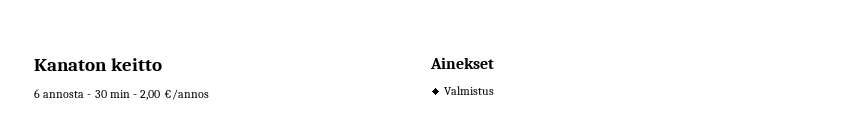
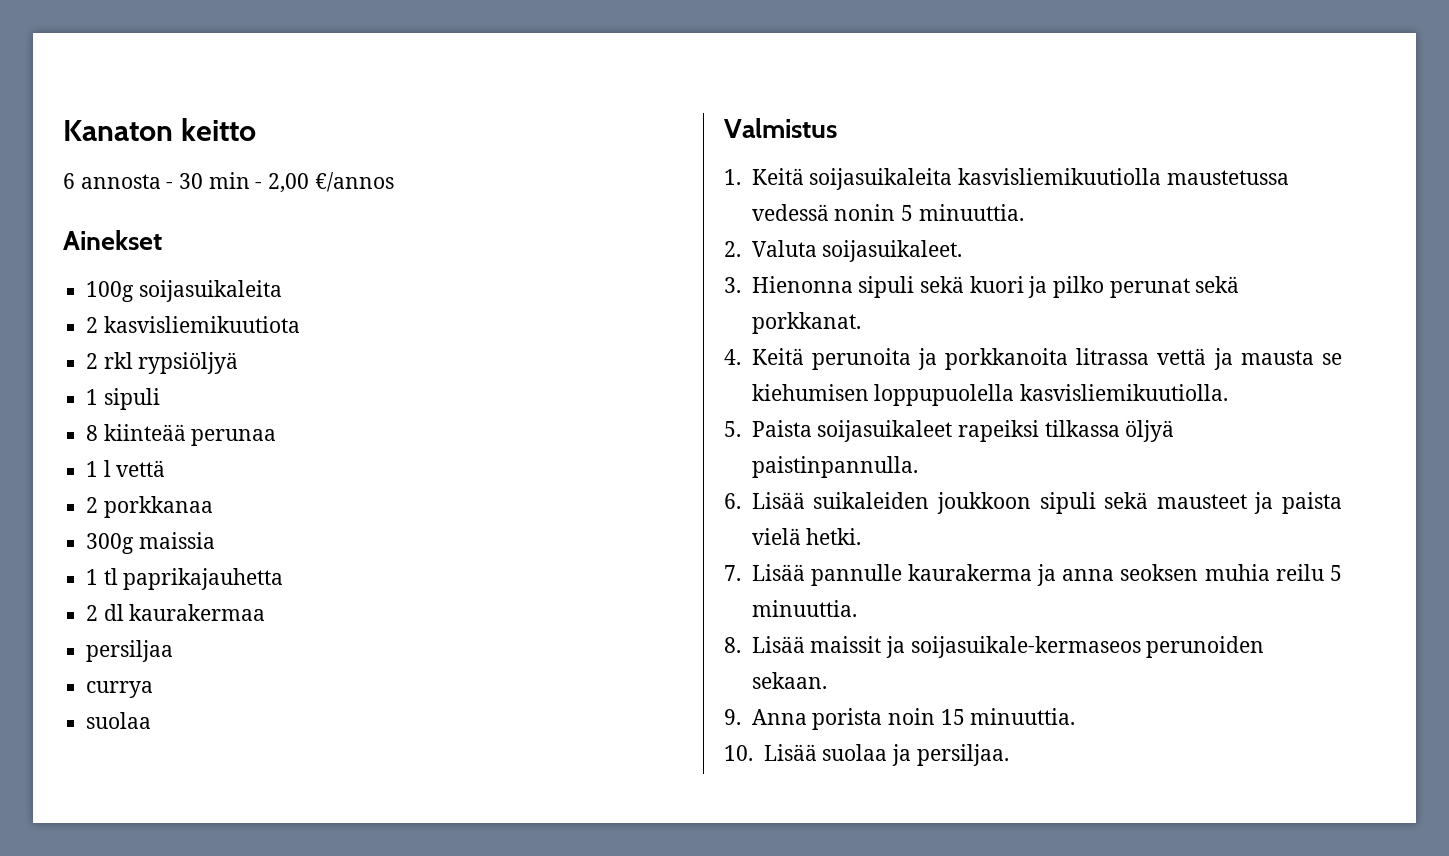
[444,86,495,95] Valmistus -> [86,280,282,302] [86,316,300,333] [86,352,239,374] [86,388,160,410] [86,424,277,446] [86,460,166,477] [86,496,213,518] [86,532,215,554] [86,568,284,590] [86,604,266,621] [86,640,174,662] [86,681,154,698] [86,712,152,729] [724,118,837,138] [724,168,1289,190] [751,204,1024,221] [724,240,963,262] [724,276,1240,298] [751,312,861,334] [724,348,1342,370] [751,384,1228,406] [724,420,1175,442] [751,456,918,478] [724,492,1342,514] [751,528,862,545] [724,564,1342,586] [751,600,857,617] [724,636,1265,658] [751,672,827,689] [724,708,1076,730] [724,744,1009,766] 100g soijasuikaleita // 2 kasvisliemikuutiota // 2 rkl rypsiöljyä // 1 sipuli // 8 kiinteää perunaa // 1 l vettä // 2 porkkanaa // 300g maissia // 1 tl paprikajauhetta // 2 dl kaurakermaa // persiljaa // currya // suolaa // Valmistus // 1. Keitä soijasuikaleita kasvisliemikuutiolla maustetussa vedessä nonin 5 minuuttia. // 2. Valuta soijasuikaleet. // 3. Hienonna sipuli sekä kuori ja pilko perunat sekä porkkanat. // 4. Keitä perunoita ja porkkanoita litrassa vettä ja mausta se kiehumisen loppupuolella kasvisliemikuutiolla. // 5. Paista soijasuikaleet rapeiksi tilkassa öljyä paistinpannulla. // 6. Lisää suikaleiden joukkoon sipuli sekä mausteet ja paista vielä hetki. // 7. Lisää pannulle kaurakerma ja anna seoksen muhia reilu 5 minuuttia. // 8. Lisää maissit ja soijasuikale-kermaseos perunoiden sekaan. // 9. Anna porista noin 15 minuuttia. // 10. Lisää suolaa ja persiljaa.

